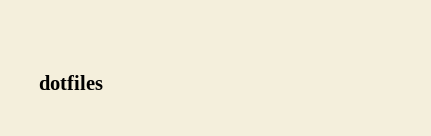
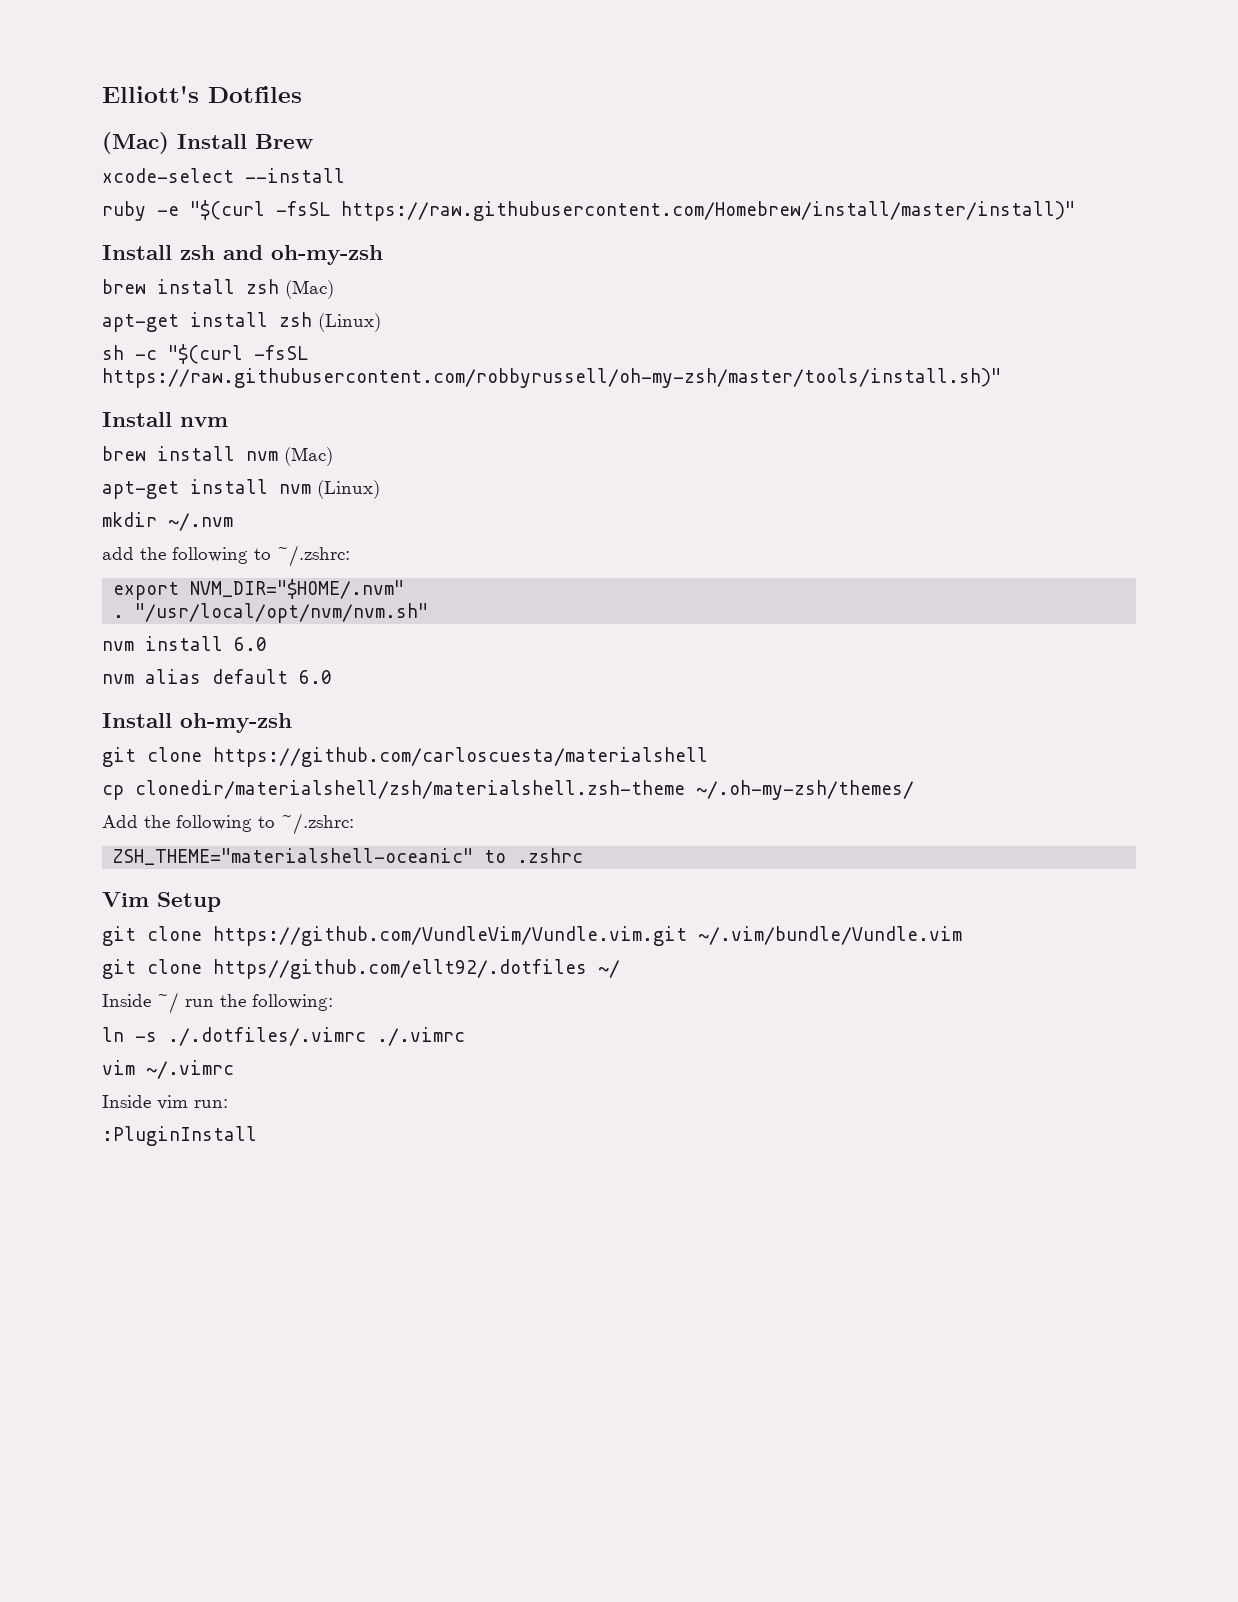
[39,75,103,90] dotfiles -> [102,85,302,103] [102,132,313,154] [102,168,345,183] [102,200,1075,221] [102,245,383,265] [102,279,334,299] [102,312,381,332] [102,344,308,364] [102,368,1001,388] [102,412,228,427] [102,446,333,466] [102,479,380,499] [102,512,233,531] [102,545,350,567] [113,579,405,600] [113,603,429,623] [102,636,267,651] [102,669,332,684] [102,713,292,733] [102,747,708,767] [102,780,914,800] [102,813,354,835] [113,848,584,865] [102,892,221,912] [102,926,962,946] [102,959,620,979] [102,992,333,1014] [102,1027,465,1046] [102,1060,234,1079] [102,1095,228,1110] [102,1126,257,1146] Elliott's Dotfiles // (Mac) Install Brew // xcode-select --install // ruby -e "$(curl -fsSL https://raw.githubusercontent.com/Homebrew/install/master/install)" // Install zsh and oh-my-zsh // brew install zsh (Mac) // apt-get install zsh (Linux) // sh -c "$(curl -fsSL https://raw.githubusercontent.com/robbyrussell/oh-my-zsh/master/tools/install.sh)" // Install nvm // brew install nvm (Mac) // apt-get install nvm (Linux) // mkdir ~/.nvm // add the following to ~/.zshrc: // export NVM_DIR="$HOME/.nvm" // . "/usr/local/opt/nvm/nvm.sh" // nvm install 6.0 // nvm alias default 6.0 // Install oh-my-zsh // git clone https://github.com/carloscuesta/materialshell // cp clonedir/materialshell/zsh/materialshell.zsh-theme ~/.oh-my-zsh/themes/ // Add the following to ~/.zshrc: // ZSH_THEME="materialshell-oceanic" to .zshrc // Vim Setup // git clone https://github.com/VundleVim/Vundle.vim.git ~/.vim/bundle/Vundle.vim // git clone https//github.com/ellt92/.dotfiles ~/ // Inside ~/ run the following: // ln -s ./.dotfiles/.vimrc ./.vimrc // vim ~/.vimrc // Inside vim run: // :PluginInstall

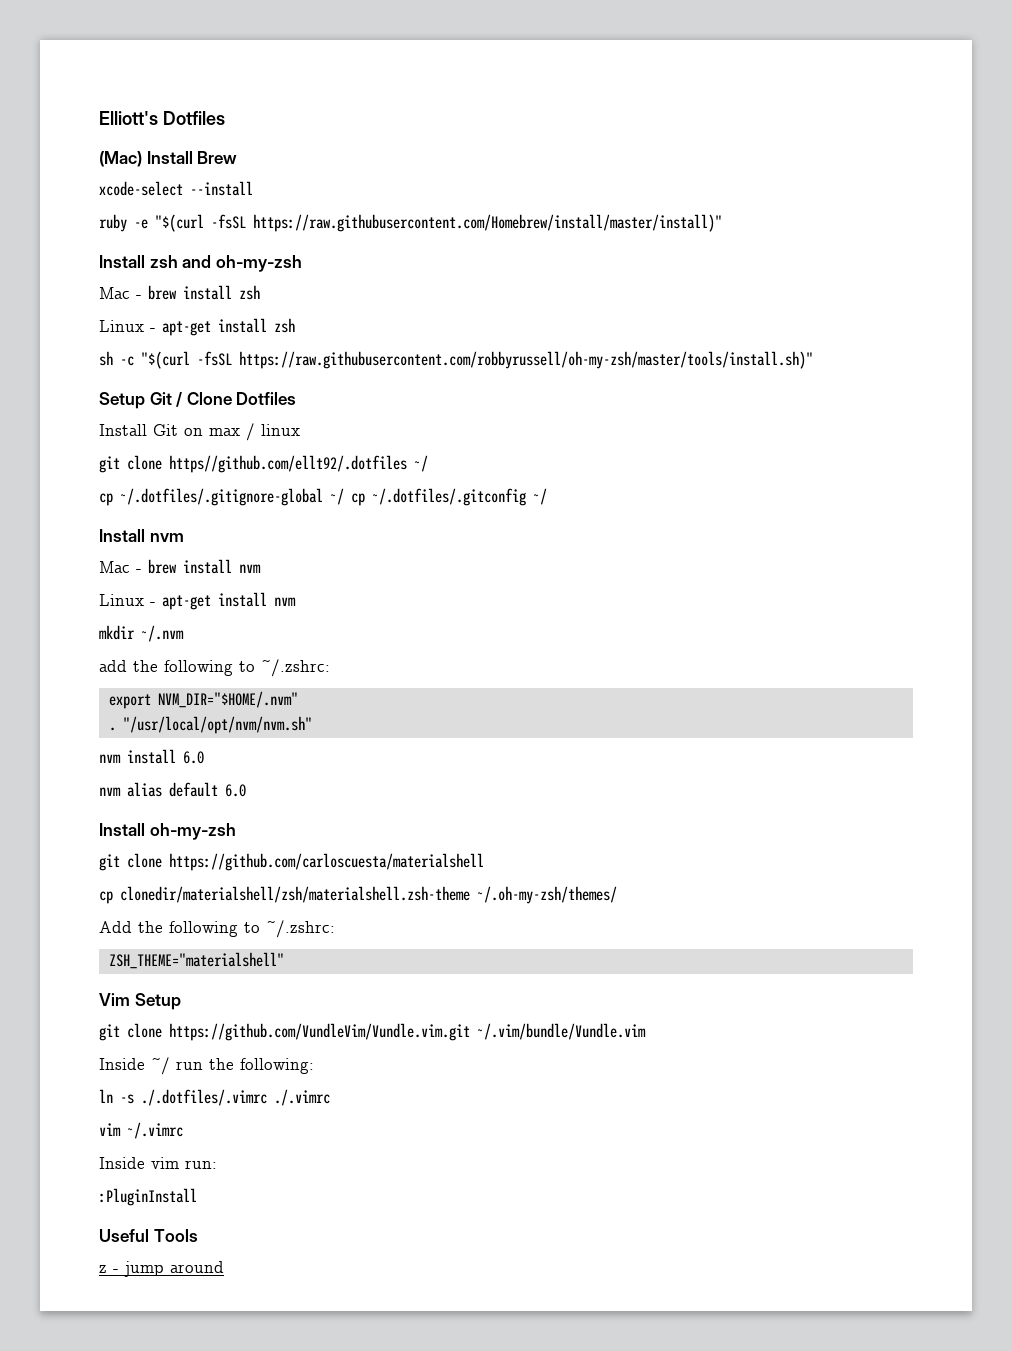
(383, 255) none -> [99,287,142,299] Mac -
[285,280,334,299] (Mac) // -> [99,320,156,332] // Linux -
[318,313,381,332] (Linux) -> (295, 325) none
(1001, 378) none -> [99,392,297,409] [99,423,300,441] [99,455,428,473] [99,488,547,506] // Setup Git / Clone Dotfiles // Install Git on max / linux // git clone https//github.com/ellt92/.dotfiles ~/ // cp ~/.dotfiles/.gitignore-global ~/ cp ~/.dotfiles/.gitconfig ~/
(228, 422) none -> [99,561,142,573] Mac -
[284,447,333,466] (Mac) // -> [99,594,156,606] // Linux -
[317,480,380,499] (Linux) -> (296, 601) none
[113,848,584,865] ZSH_THEME="materialshell-oceanic" to .zshrc -> [108,952,284,969] ZSH_THEME="materialshell"
[102,959,620,979] // git clone https//github.com/ellt92/.dotfiles ~/ -> (646, 1031) none
(257, 1136) none -> [99,1229,198,1242] [99,1261,224,1277] // Useful Tools // z - jump around

